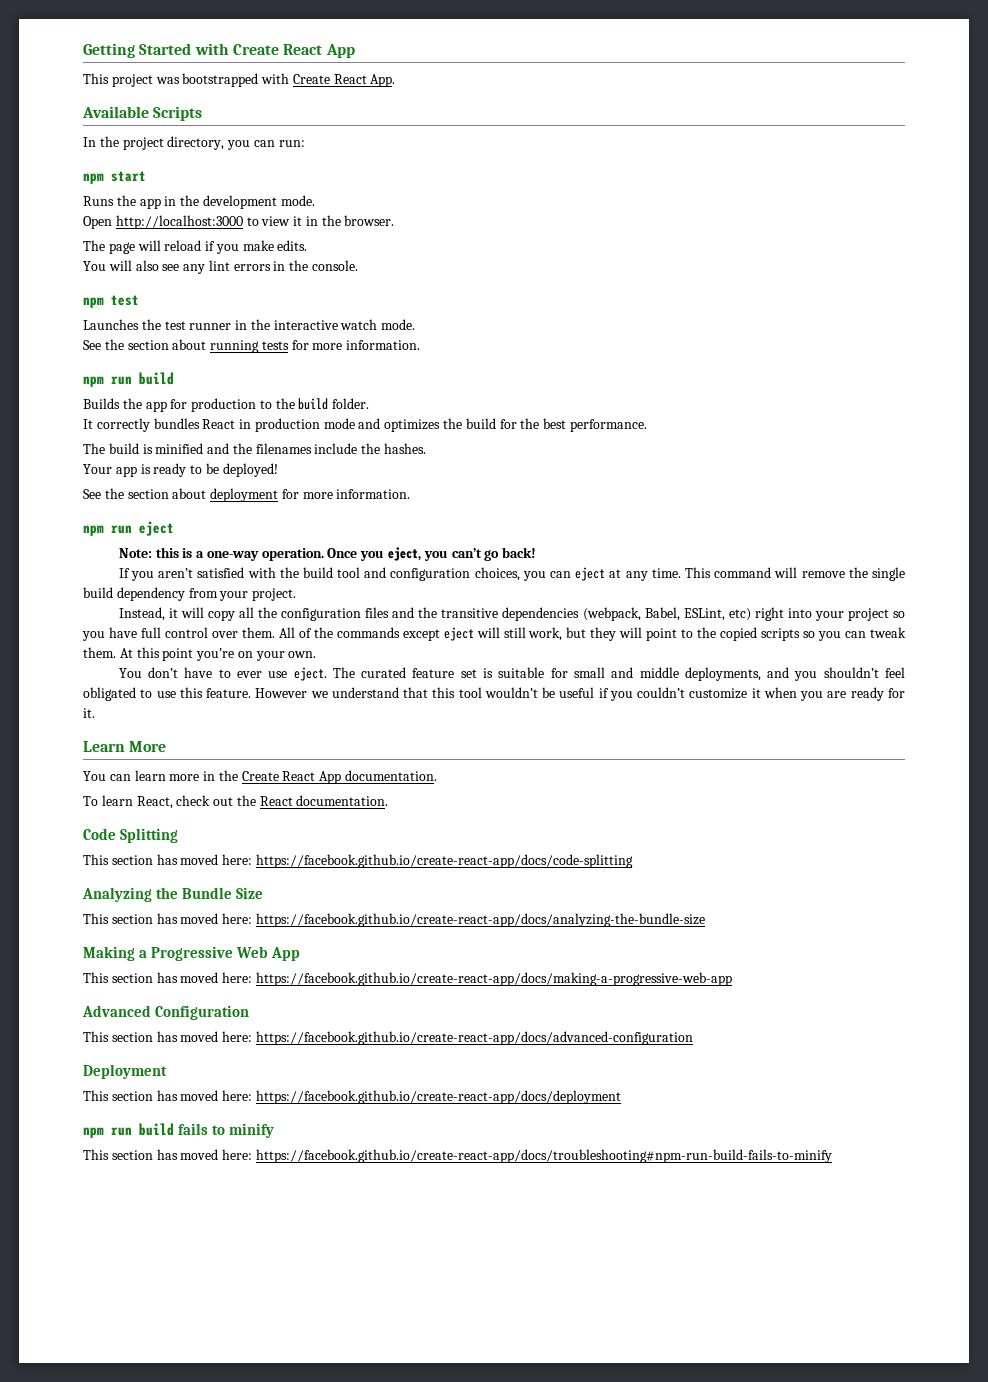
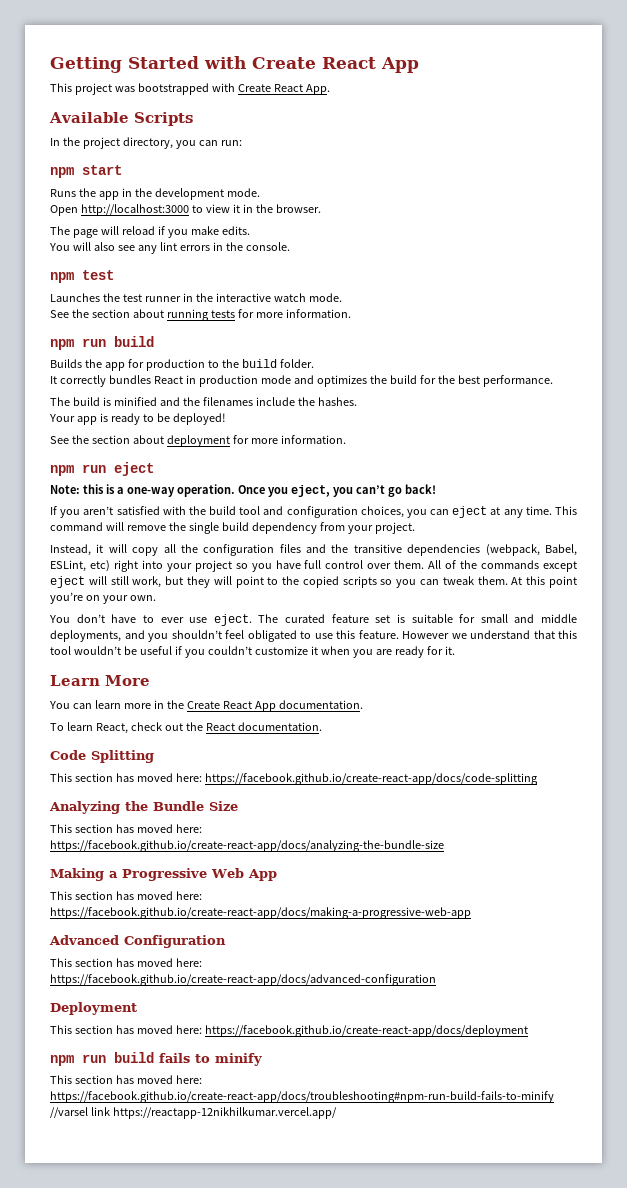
(832, 1156) none -> [50,1107,337,1119] //varsel link https://reactapp-12nikhilkumar.vercel.app/

